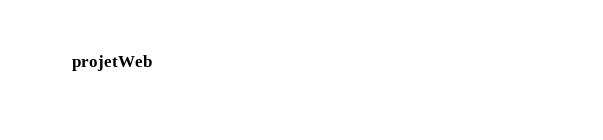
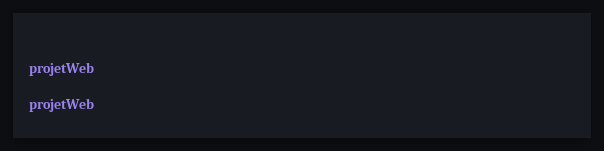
[72,55,152,71] projetWeb -> [29,62,94,76] [29,98,94,112] projetWeb // projetWeb

